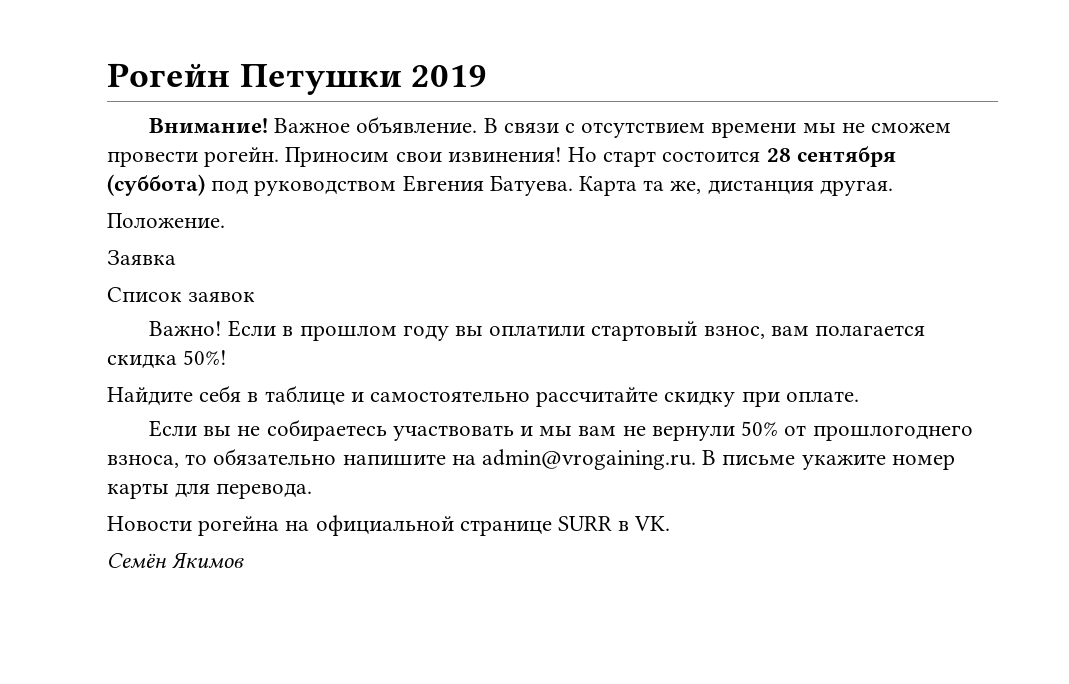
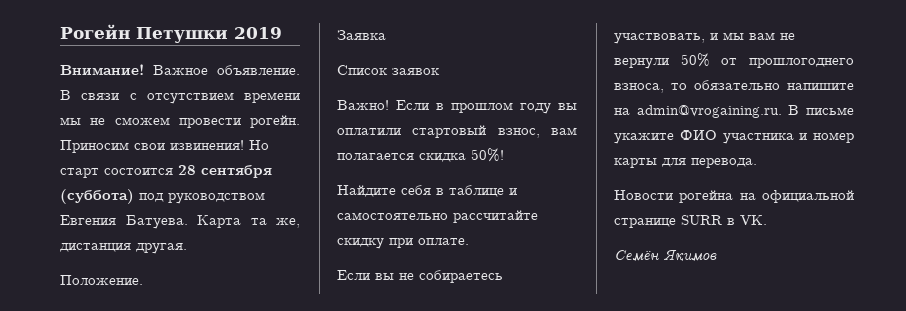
[392,425,514,441] участвовать -> [614,33,705,44] участвовать,
(886, 462) none -> [679,130,808,144] ФИО участника и

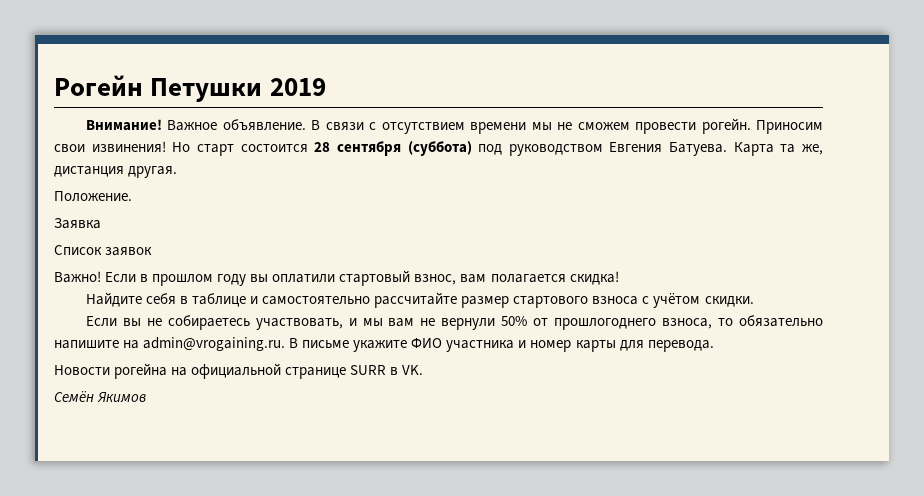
[419,148,504,162] скидка 50%! -> [569,271,619,285] скидка!
[337,238,469,249] скидку при оплате. -> [461,293,754,308] размер стартового взноса с учётом скидки.

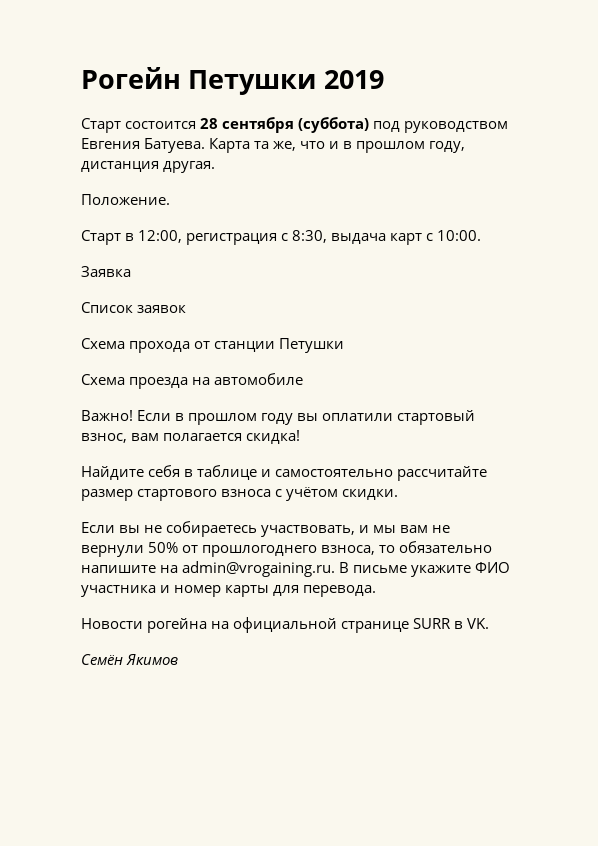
[85,118,824,134] [54,141,234,156] Внимание! Важное объявление. В связи с отсутствием времени мы не сможем провести рогейн. Приносим свои извинения! Но старт -> [81,118,121,133] Старт
[54,166,178,178] [54,191,132,202] [54,218,101,229] [54,245,153,256] дистанция другая. // Положение. // Заявка // Список заявок -> [300,141,466,153] [81,161,216,173] [81,194,170,205] [81,230,482,245] [81,266,131,277] [81,302,187,313] [81,338,345,353] [81,373,304,389] что и в прошлом году, дистанция другая. // Положение. // Старт в 12:00, регистрация с 8:30, выдача карт с 10:00. // Заявка // Список заявок // Схема прохода от станции Петушки // Схема проезда на автомобиле

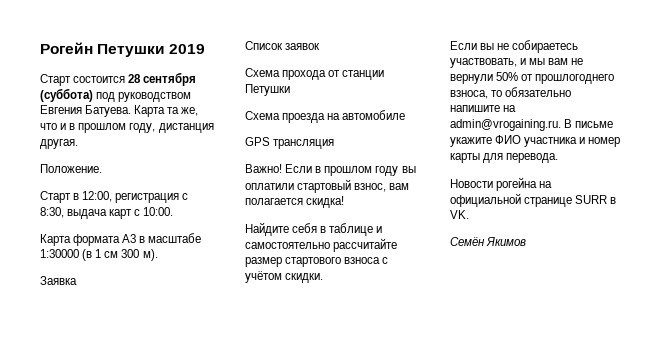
(482, 235) none -> [40,233,202,246] [40,249,158,261] // Карта формата А3 в масштабе 1:30000 (в 1 см 300 м).
(304, 379) none -> [245,137,335,149] // GPS трансляция

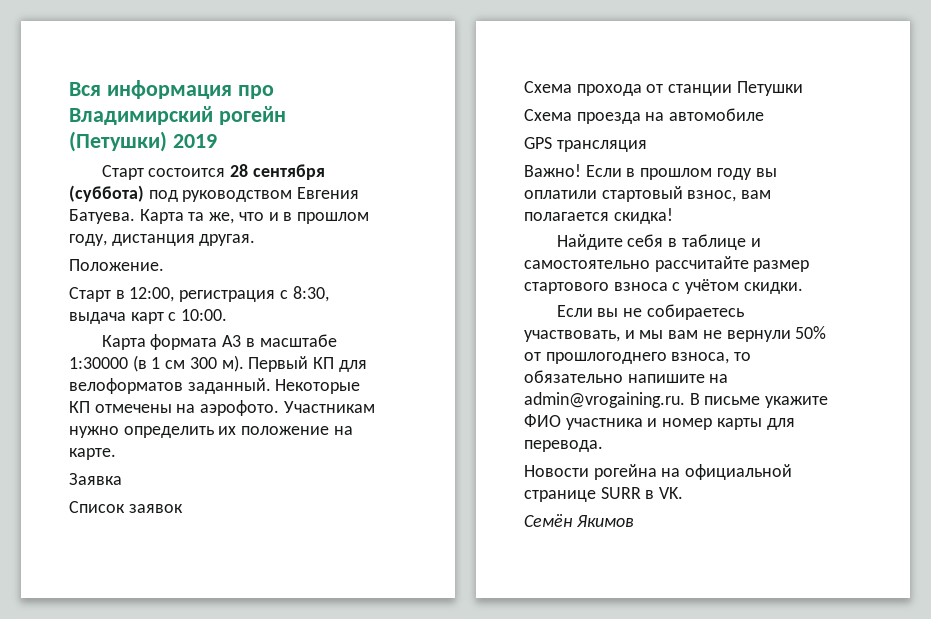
[40,42,166,57] Рогейн Петушки -> [69,80,274,99] [69,106,286,125] [69,131,167,152] Вся информация про Владимирский рогейн (Петушки)
(158, 255) none -> [248,356,367,372] [69,378,361,394] [69,400,375,416] [69,426,353,438] [69,448,116,460] Первый КП для велоформатов заданный. Некоторые КП отмечены на аэрофото. Участникам нужно определить их положение на карте.

